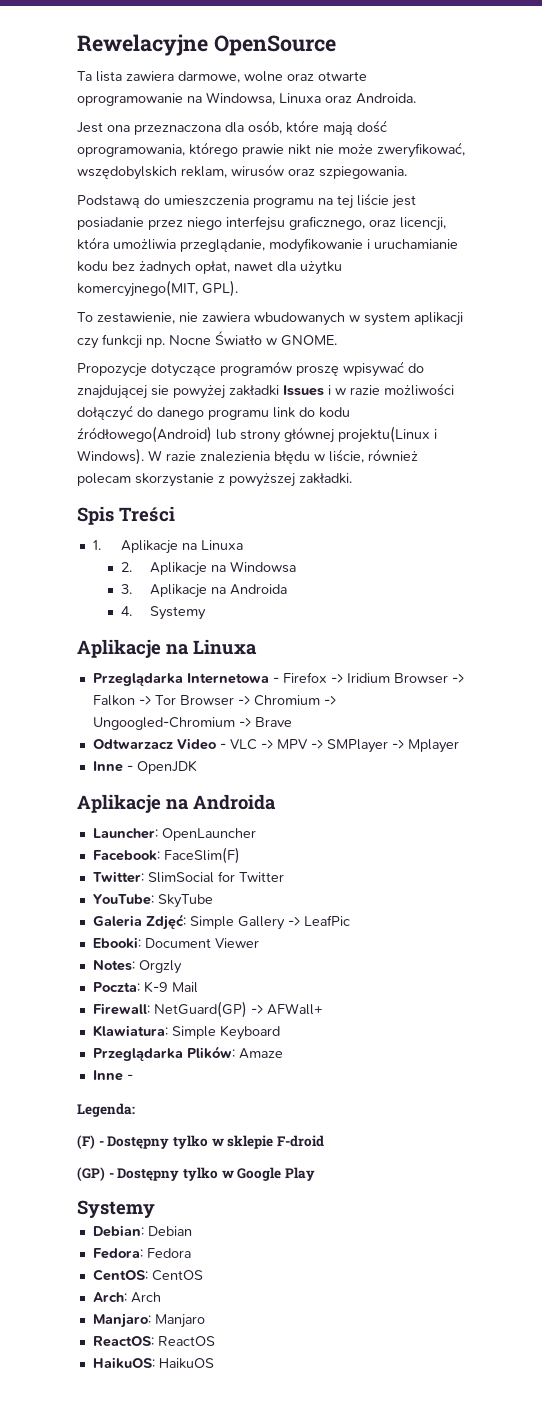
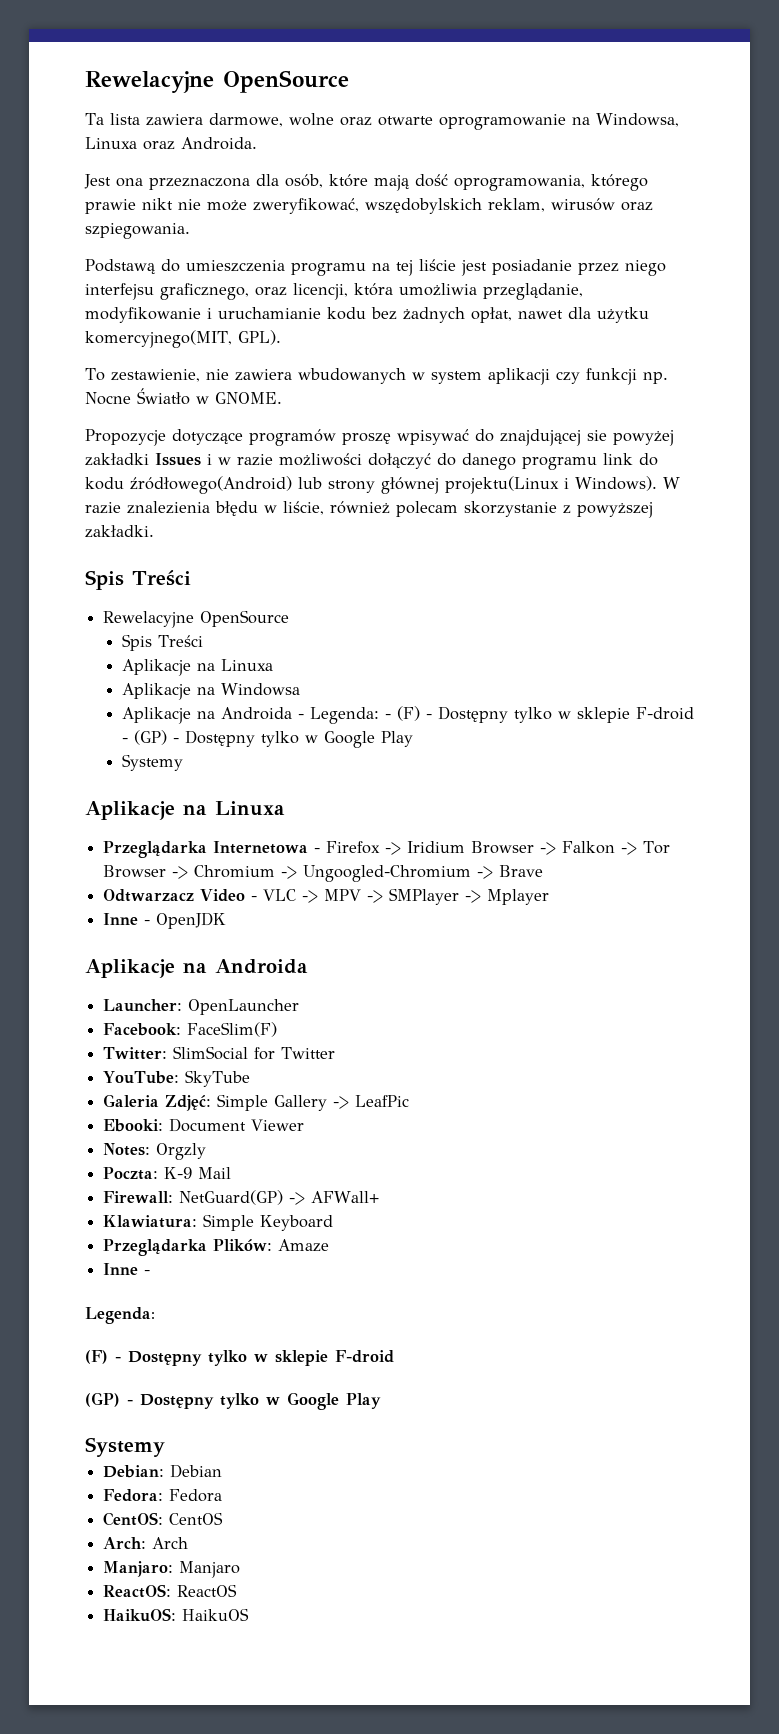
[92,540,244,554] [121,562,133,572] 1. Aplikacje na Linuxa // 2. -> [103,610,290,628] [121,634,203,651] [121,659,273,676] Rewelacyjne OpenSource // Spis Treści // Aplikacje na Linuxa //
[121,584,287,598] [121,606,133,616] 3. Aplikacje na Androida // 4. -> [121,706,694,724] [121,730,413,748] Aplikacje na Androida - Legenda: - (F) - Dostępny tylko w sklepie F-droid - (GP) - Dostępny tylko w Google Play //

